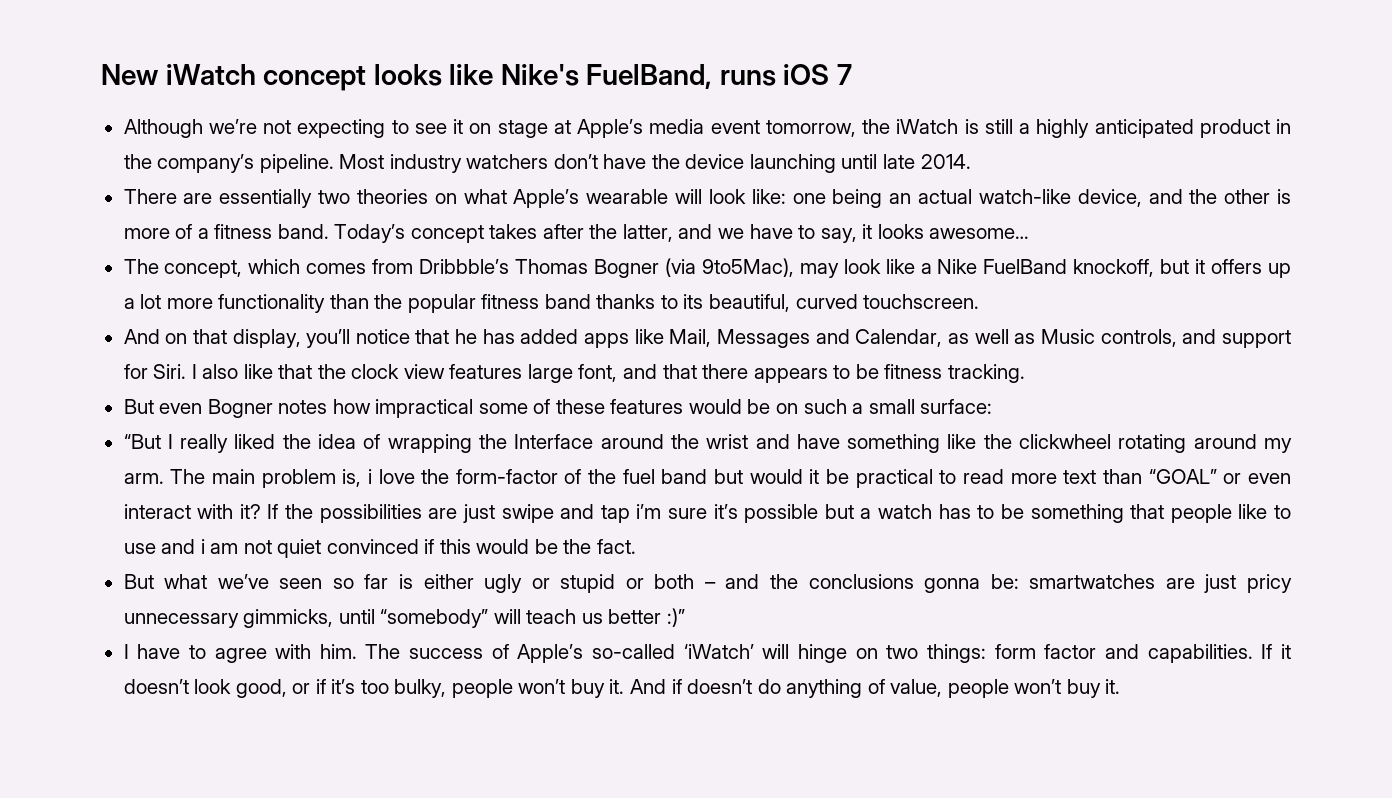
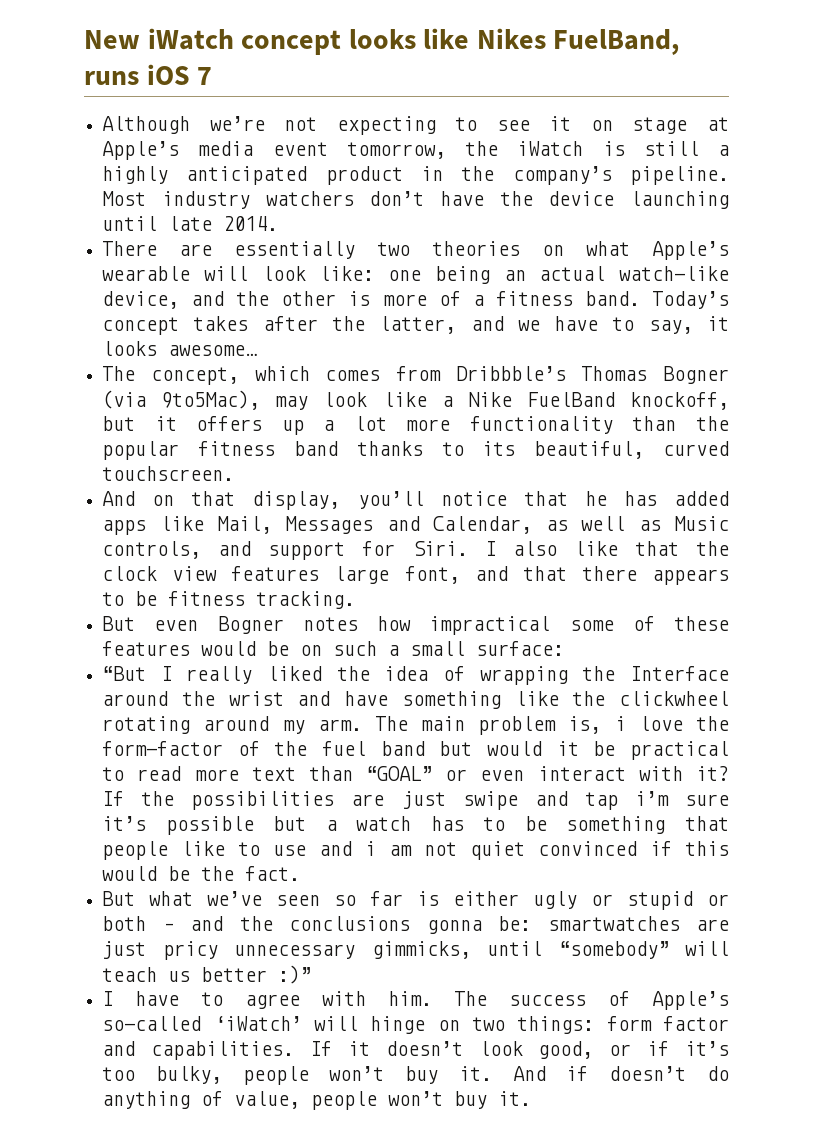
[500,64,579,86] Nike's -> [476,28,546,49] Nikes

